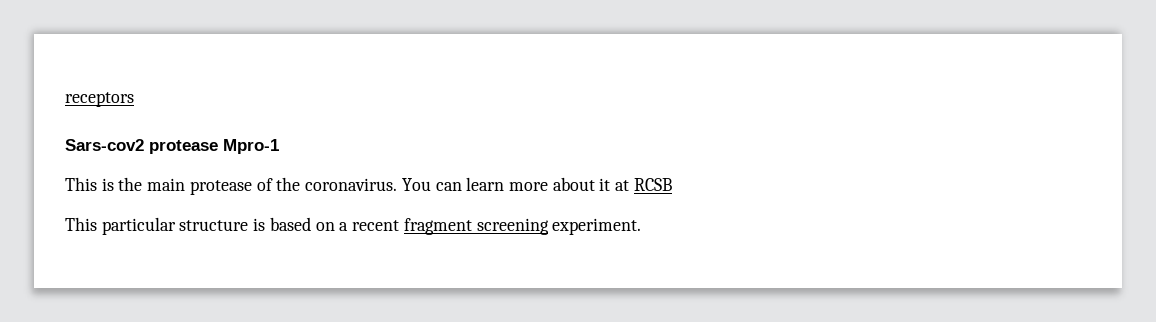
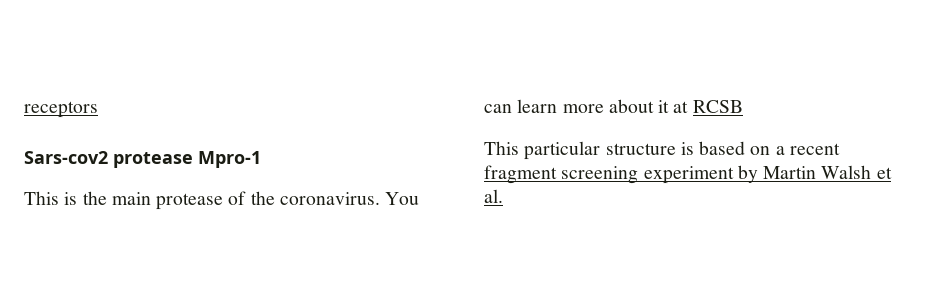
[552,218,642,235] experiment. -> [643,165,892,184] [484,189,503,203] experiment by Martin Walsh et al.

